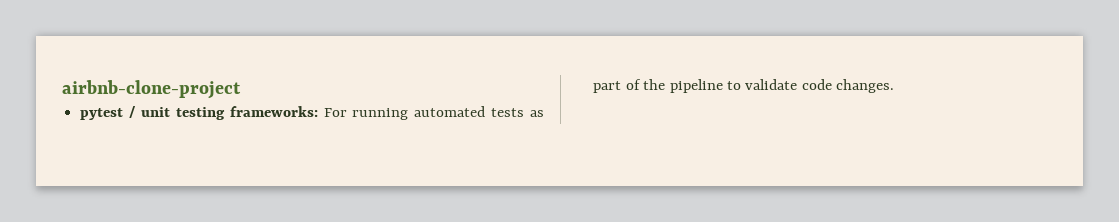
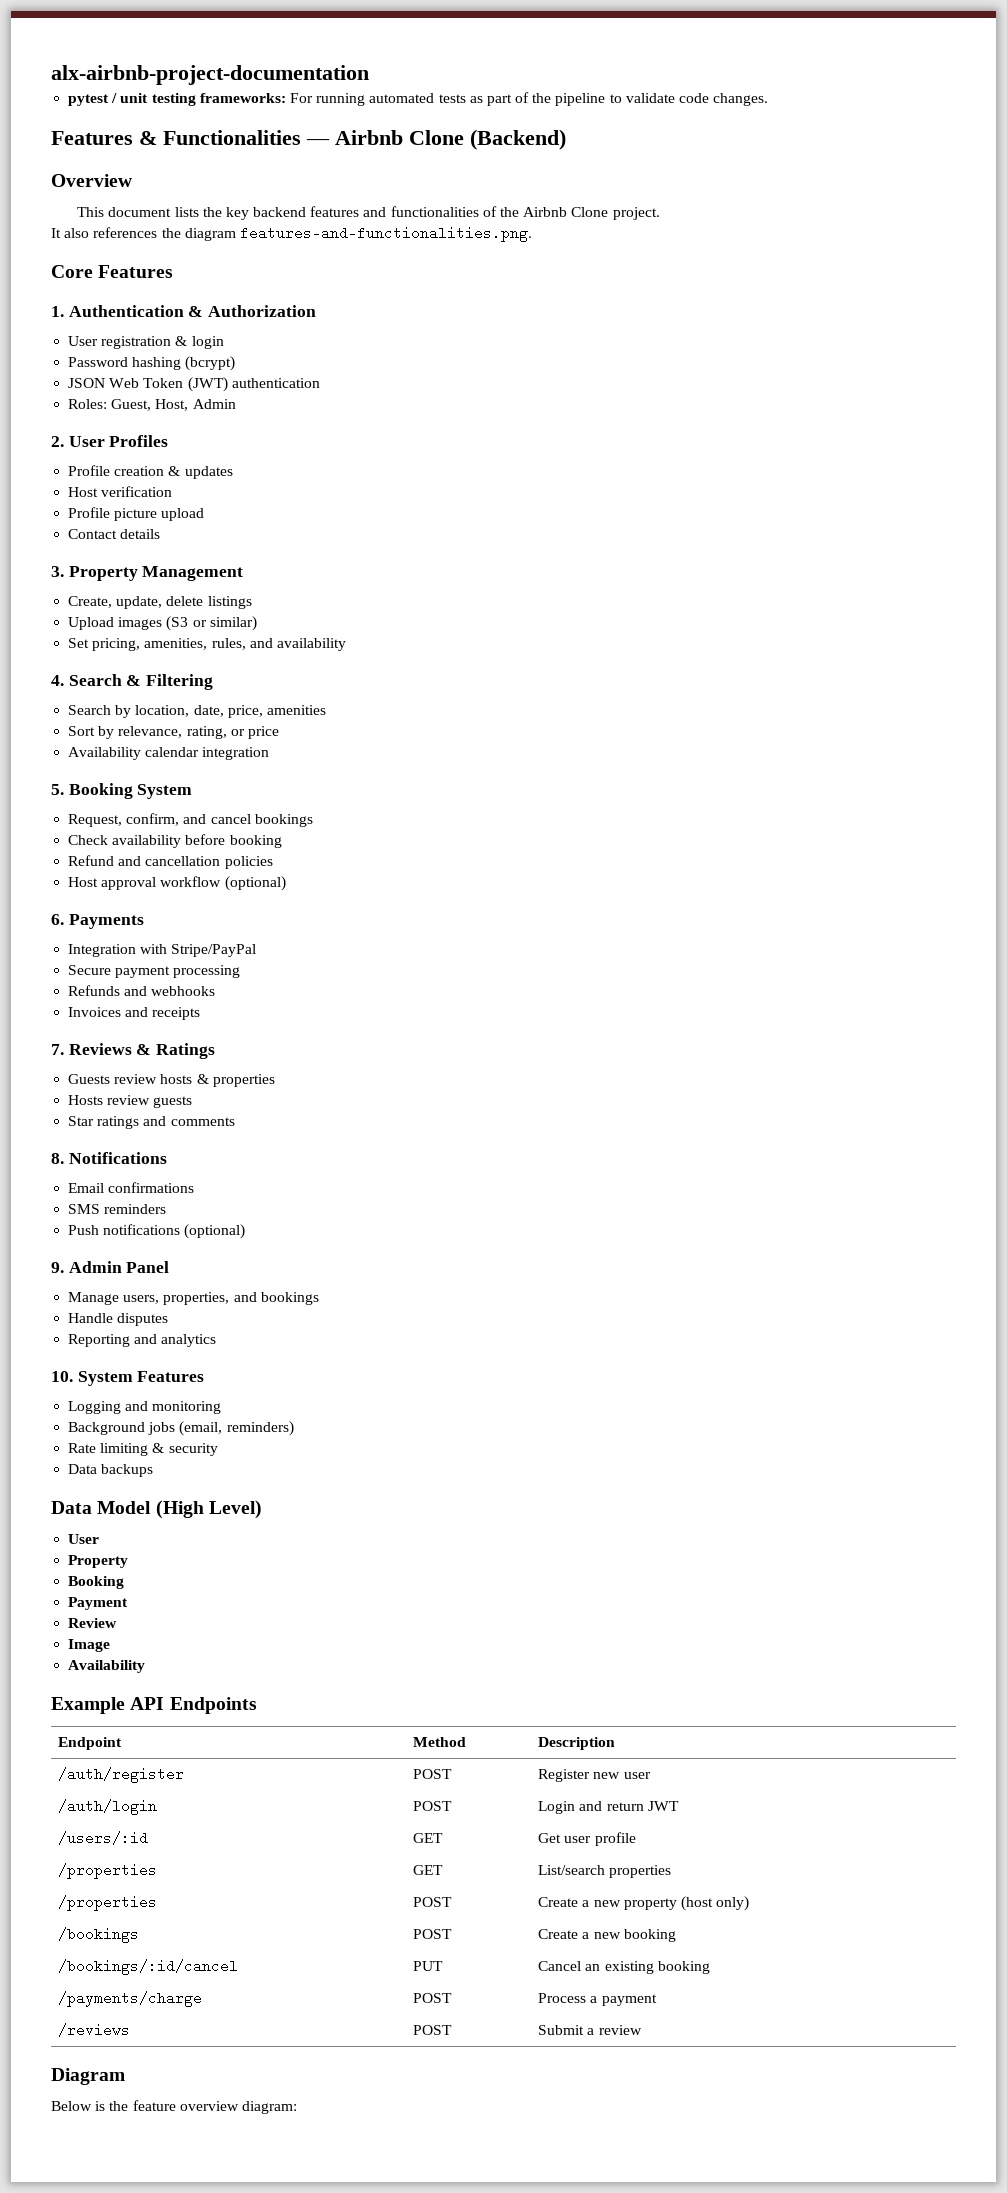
[62,80,241,99] airbnb-clone-project -> [51,65,369,85] alx-airbnb-project-documentation
(895, 86) none -> [51,129,566,150] [51,174,132,187] [77,206,660,220] [51,226,532,242] [51,265,174,278] [51,305,317,317] [68,336,224,349] [68,356,236,371] [68,377,320,392] [68,399,236,411] [51,435,169,447] [68,465,233,479] [68,486,173,497] [68,507,205,521] [68,529,161,539] [51,566,244,581] [68,596,252,609] [68,616,257,631] [68,638,346,651] [51,674,214,690] [68,705,326,718] [68,726,279,739] [68,747,270,760] [51,783,193,799] [68,813,313,827] [68,834,282,848] [68,855,273,869] [68,876,286,891] [51,914,144,929] [68,944,257,957] [68,965,241,978] [68,985,216,996] [68,1007,201,1020] [51,1043,216,1059] [68,1074,275,1087] [68,1095,193,1108] [68,1116,235,1129] [51,1152,167,1164] [68,1182,195,1193] [68,1204,167,1214] [68,1224,246,1239] [51,1261,170,1273] [68,1292,319,1305] [68,1313,169,1326] [68,1334,217,1347] [51,1371,205,1386] [68,1401,222,1414] [68,1421,294,1436] [68,1443,218,1456] [68,1464,154,1477] [51,1500,262,1519] [68,1534,100,1544] [68,1555,129,1568] [68,1576,125,1589] [68,1597,129,1610] [68,1618,118,1628] [68,1639,111,1652] [68,1660,146,1673] [51,1697,257,1714] [58,1737,123,1750] [413,1737,467,1747] [538,1737,616,1750] [58,1767,185,1783] [413,1769,453,1779] [538,1769,651,1782] [58,1799,158,1815] [413,1801,453,1811] [538,1801,679,1814] [58,1831,149,1845] [413,1833,444,1843] [538,1832,636,1846] [58,1863,158,1879] [413,1865,444,1875] [538,1865,672,1878] [58,1895,158,1911] [413,1897,453,1907] [538,1896,750,1911] [58,1927,140,1943] [413,1929,453,1939] [538,1929,676,1942] [58,1959,239,1975] [413,1961,444,1971] [538,1961,710,1974] [58,1991,203,2007] [413,1993,453,2003] [538,1993,657,2006] [58,2023,131,2037] [413,2025,453,2035] [538,2025,642,2035] [51,2068,125,2085] [51,2100,297,2114] // Features & Functionalities — Airbnb Clone (Backend) // Overview // This document lists the key backend features and functionalities of the Airbnb Clone project. // It also references the diagram features-and-functionalities.png. // Core Features // 1. Authentication & Authorization // User registration & login // Password hashing (bcrypt) // JSON Web Token (JWT) authentication // Roles: Guest, Host, Admin // 2. User Profiles // Profile creation & updates // Host verification // Profile picture upload // Contact details // 3. Property Management // Create, update, delete listings // Upload images (S3 or similar) // Set pricing, amenities, rules, and availability // 4. Search & Filtering // Search by location, date, price, amenities // Sort by relevance, rating, or price // Availability calendar integration // 5. Booking System // Request, confirm, and cancel bookings // Check availability before booking // Refund and cancellation policies // Host approval workflow (optional) // 6. Payments // Integration with Stripe/PayPal // Secure payment processing // Refunds and webhooks // Invoices and receipts // 7. Reviews & Ratings // Guests review hosts & properties // Hosts review guests // Star ratings and comments // 8. Notifications // Email confirmations // SMS reminders // Push notifications (optional) // 9. Admin Panel // Manage users, properties, and bookings // Handle disputes // Reporting and analytics // 10. System Features // Logging and monitoring // Background jobs (email, reminders) // Rate limiting & security // Data backups // Data Model (High Level) // User // Property // Booking // Payment // Review // Image // Availability // Example API Endpoints // Endpoint | Method | Description // /auth/register | POST | Register new user // /auth/login | POST | Login and return JWT // /users/:id | GET | Get user profile // /properties | GET | List/search properties // /properties | POST | Create a new property (host only) // /bookings | POST | Create a new booking // /bookings/:id/cancel | PUT | Cancel an existing booking // /payments/charge | POST | Process a payment // /reviews | POST | Submit a review // Diagram // Below is the feature overview diagram:

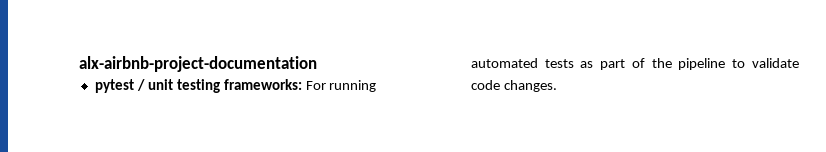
[51,129,566,150] [51,174,132,187] [77,206,660,220] [51,226,532,242] [51,265,174,278] [51,305,317,317] [68,336,224,349] [68,356,236,371] [68,377,320,392] [68,399,236,411] [51,435,169,447] [68,465,233,479] [68,486,173,497] [68,507,205,521] [68,529,161,539] [51,566,244,581] [68,596,252,609] [68,616,257,631] [68,638,346,651] [51,674,214,690] [68,705,326,718] [68,726,279,739] [68,747,270,760] [51,783,193,799] [68,813,313,827] [68,834,282,848] [68,855,273,869] [68,876,286,891] [51,914,144,929] [68,944,257,957] [68,965,241,978] [68,985,216,996] [68,1007,201,1020] [51,1043,216,1059] [68,1074,275,1087] [68,1095,193,1108] [68,1116,235,1129] [51,1152,167,1164] [68,1182,195,1193] [68,1204,167,1214] [68,1224,246,1239] [51,1261,170,1273] [68,1292,319,1305] [68,1313,169,1326] [68,1334,217,1347] [51,1371,205,1386] [68,1401,222,1414] [68,1421,294,1436] [68,1443,218,1456] [68,1464,154,1477] [51,1500,262,1519] [68,1534,100,1544] [68,1555,129,1568] [68,1576,125,1589] [68,1597,129,1610] [68,1618,118,1628] [68,1639,111,1652] [68,1660,146,1673] [51,1697,257,1714] [58,1737,123,1750] [413,1737,467,1747] [538,1737,616,1750] [58,1767,185,1783] [413,1769,453,1779] [538,1769,651,1782] [58,1799,158,1815] [413,1801,453,1811] [538,1801,679,1814] [58,1831,149,1845] [413,1833,444,1843] [538,1832,636,1846] [58,1863,158,1879] [413,1865,444,1875] [538,1865,672,1878] [58,1895,158,1911] [413,1897,453,1907] [538,1896,750,1911] [58,1927,140,1943] [413,1929,453,1939] [538,1929,676,1942] [58,1959,239,1975] [413,1961,444,1971] [538,1961,710,1974] [58,1991,203,2007] [413,1993,453,2003] [538,1993,657,2006] [58,2023,131,2037] [413,2025,453,2035] [538,2025,642,2035] [51,2068,125,2085] [51,2100,297,2114] // Features & Functionalities — Airbnb Clone (Backend) // Overview // This document lists the key backend features and functionalities of the Airbnb Clone project. // It also references the diagram features-and-functionalities.png. // Core Features // 1. Authentication & Authorization // User registration & login // Password hashing (bcrypt) // JSON Web Token (JWT) authentication // Roles: Guest, Host, Admin // 2. User Profiles // Profile creation & updates // Host verification // Profile picture upload // Contact details // 3. Property Management // Create, update, delete listings // Upload images (S3 or similar) // Set pricing, amenities, rules, and availability // 4. Search & Filtering // Search by location, date, price, amenities // Sort by relevance, rating, or price // Availability calendar integration // 5. Booking System // Request, confirm, and cancel bookings // Check availability before booking // Refund and cancellation policies // Host approval workflow (optional) // 6. Payments // Integration with Stripe/PayPal // Secure payment processing // Refunds and webhooks // Invoices and receipts // 7. Reviews & Ratings // Guests review hosts & properties // Hosts review guests // Star ratings and comments // 8. Notifications // Email confirmations // SMS reminders // Push notifications (optional) // 9. Admin Panel // Manage users, properties, and bookings // Handle disputes // Reporting and analytics // 10. System Features // Logging and monitoring // Background jobs (email, reminders) // Rate limiting & security // Data backups // Data Model (High Level) // User // Property // Booking // Payment // Review // Image // Availability // Example API Endpoints // Endpoint | Method | Description // /auth/register | POST | Register new user // /auth/login | POST | Login and return JWT // /users/:id | GET | Get user profile // /properties | GET | List/search properties // /properties | POST | Create a new property (host only) // /bookings | POST | Create a new booking // /bookings/:id/cancel | PUT | Cancel an existing booking // /payments/charge | POST | Process a payment // /reviews | POST | Submit a review // Diagram // Below is the feature overview diagram: -> (557, 86) none

